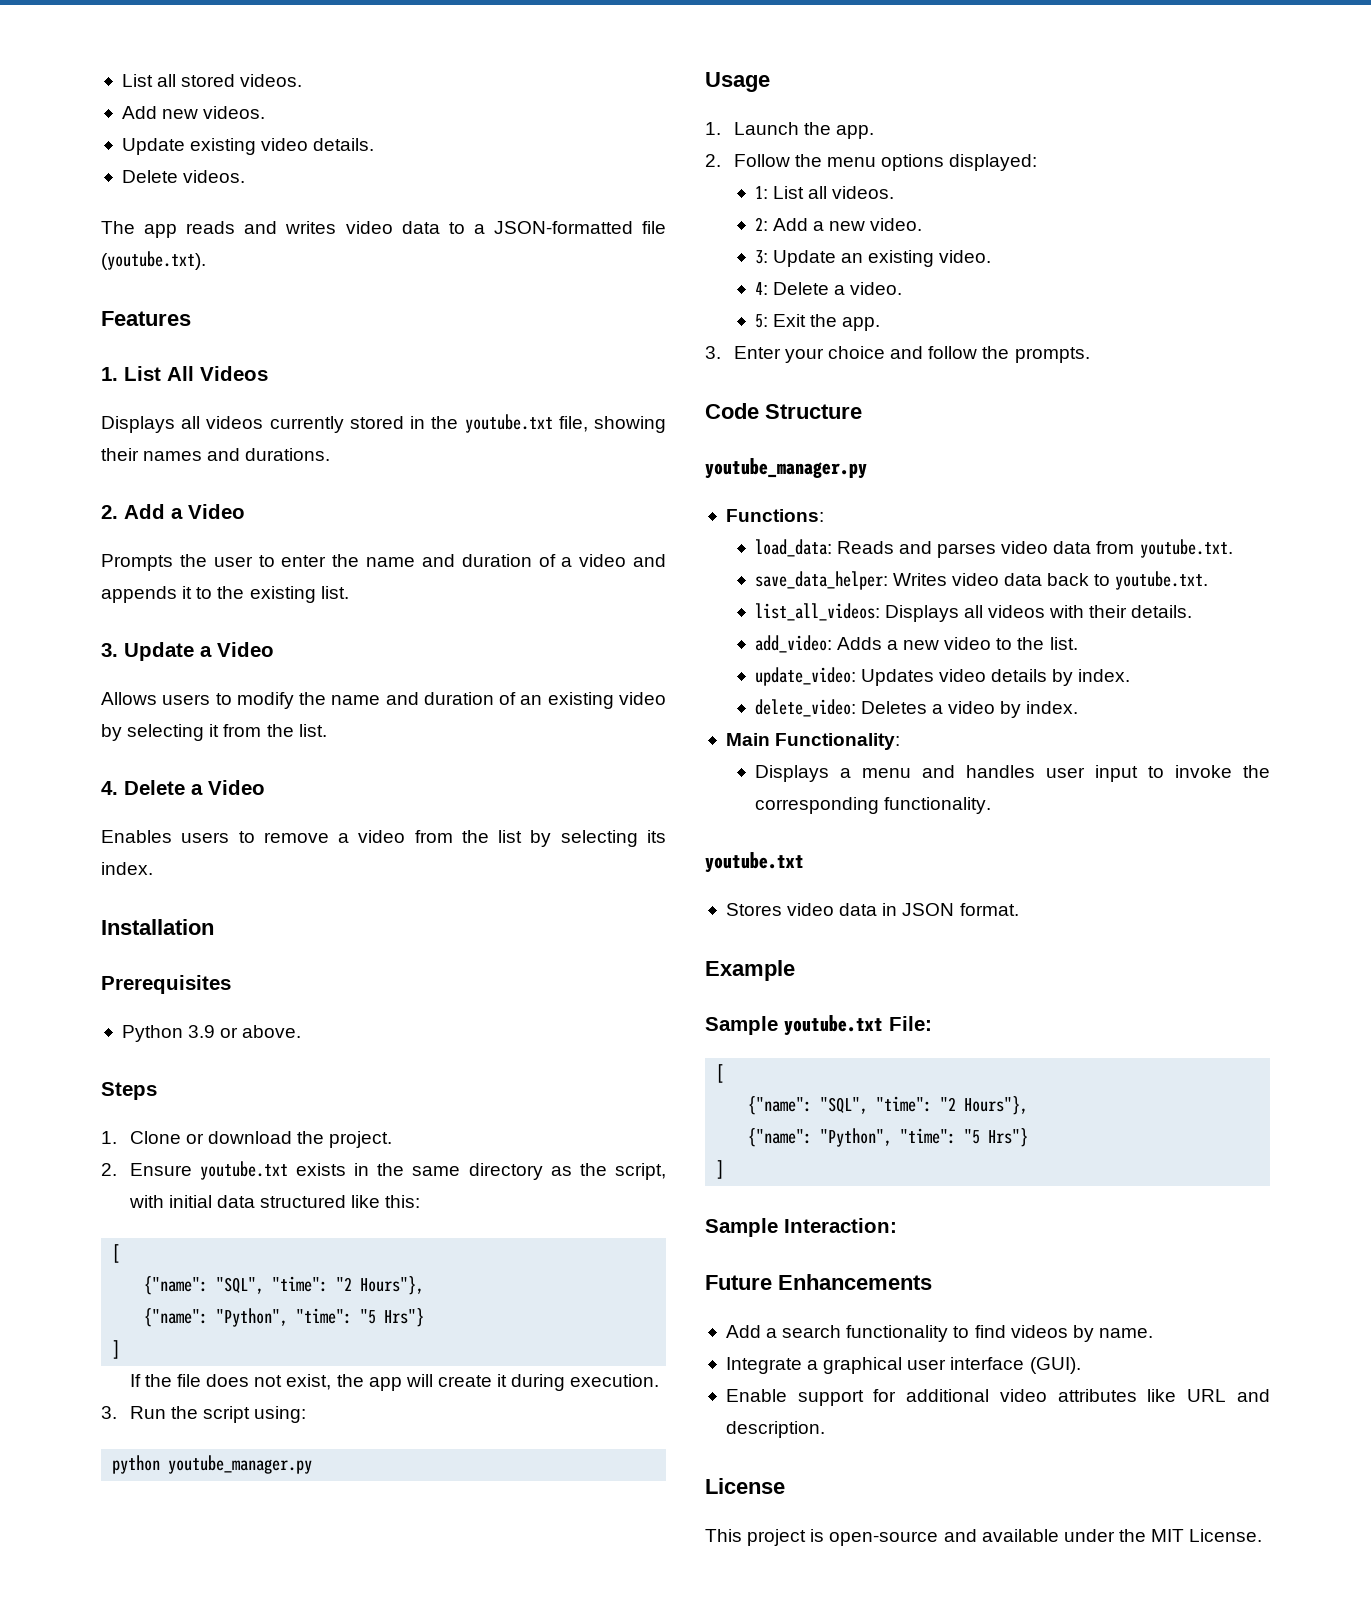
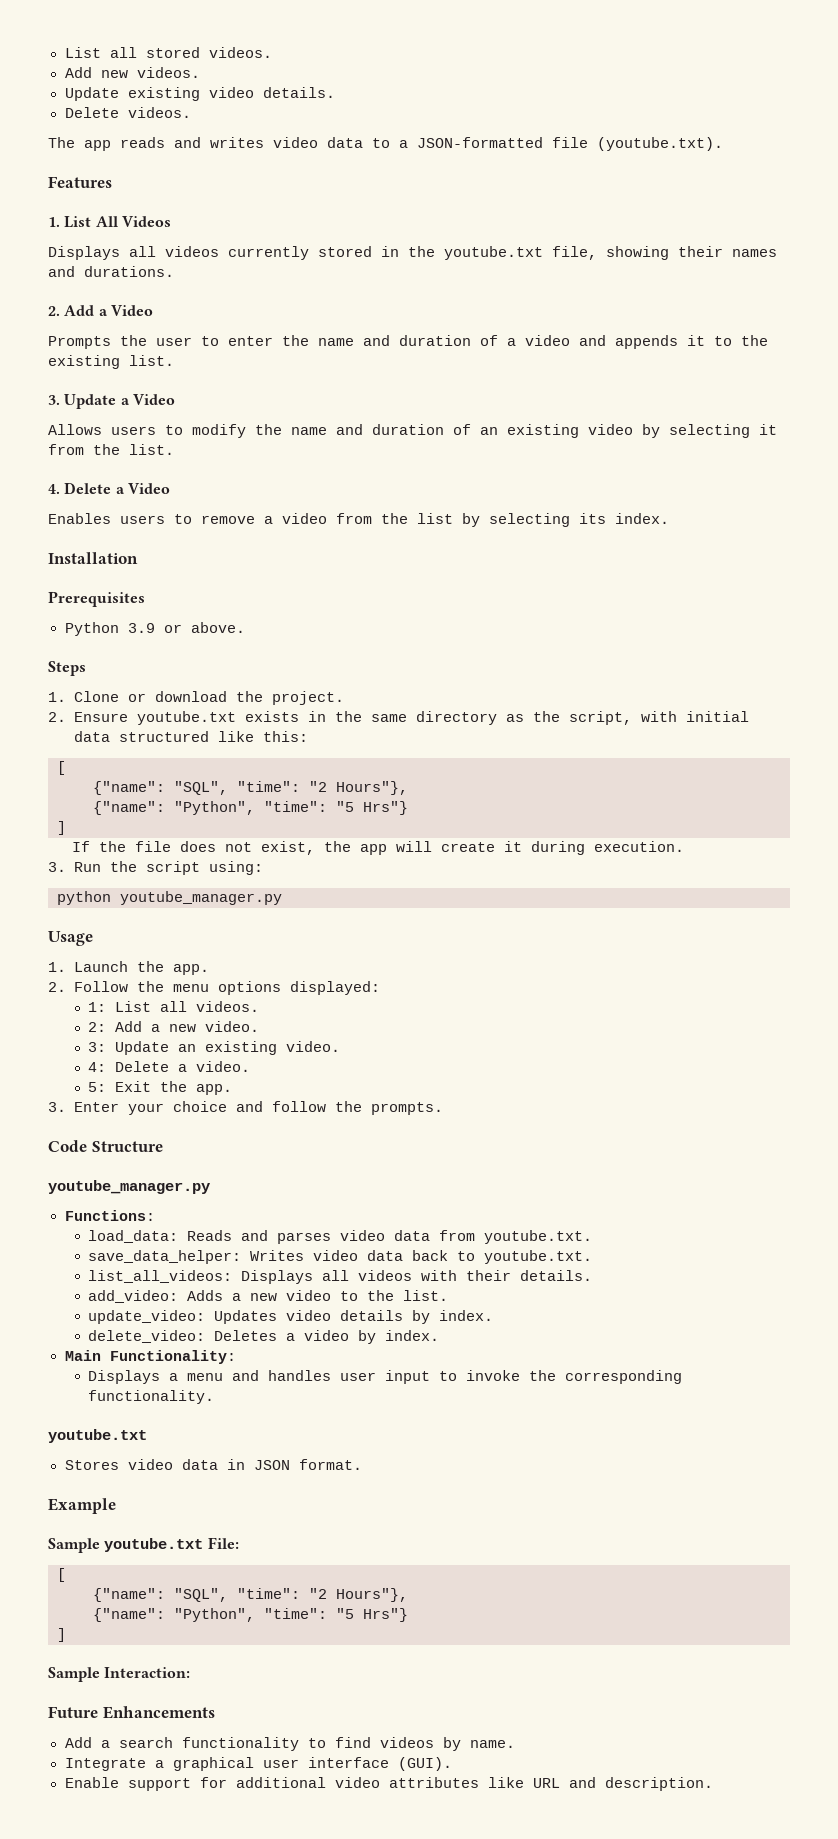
[705,1478,785,1494] [705,1529,1263,1546] // License // This project is open-source and available under the MIT License. -> (713, 1784) none

